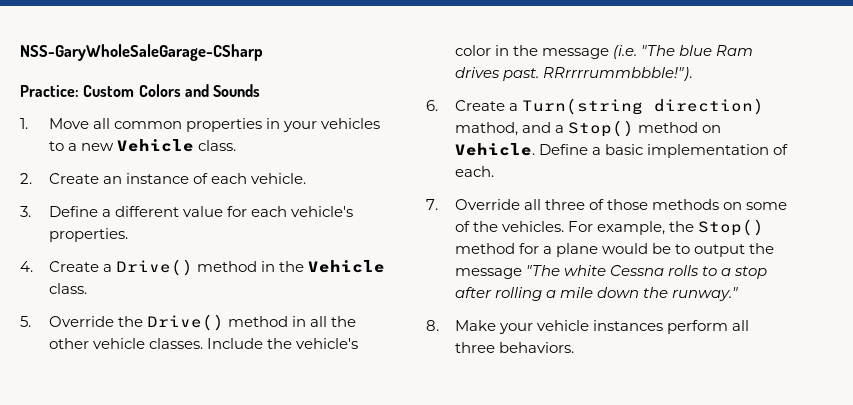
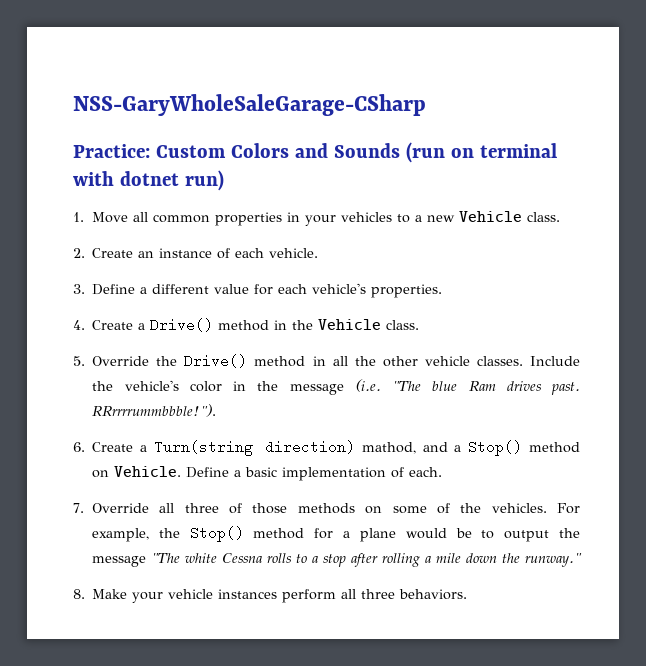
(261, 90) none -> [405,142,557,163] [73,170,224,191] (run on terminal with dotnet run)

